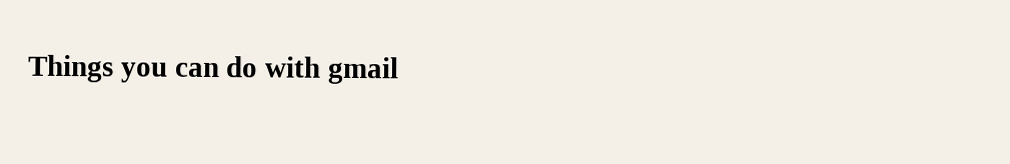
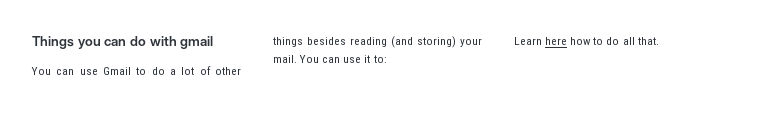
(400, 70) none -> [31,66,242,75] [273,36,482,48] [273,55,387,63] [514,37,659,45] // You can use Gmail to do a lot of other things besides reading (and storing) your mail. You can use it to: // Learn here how to do all that.

